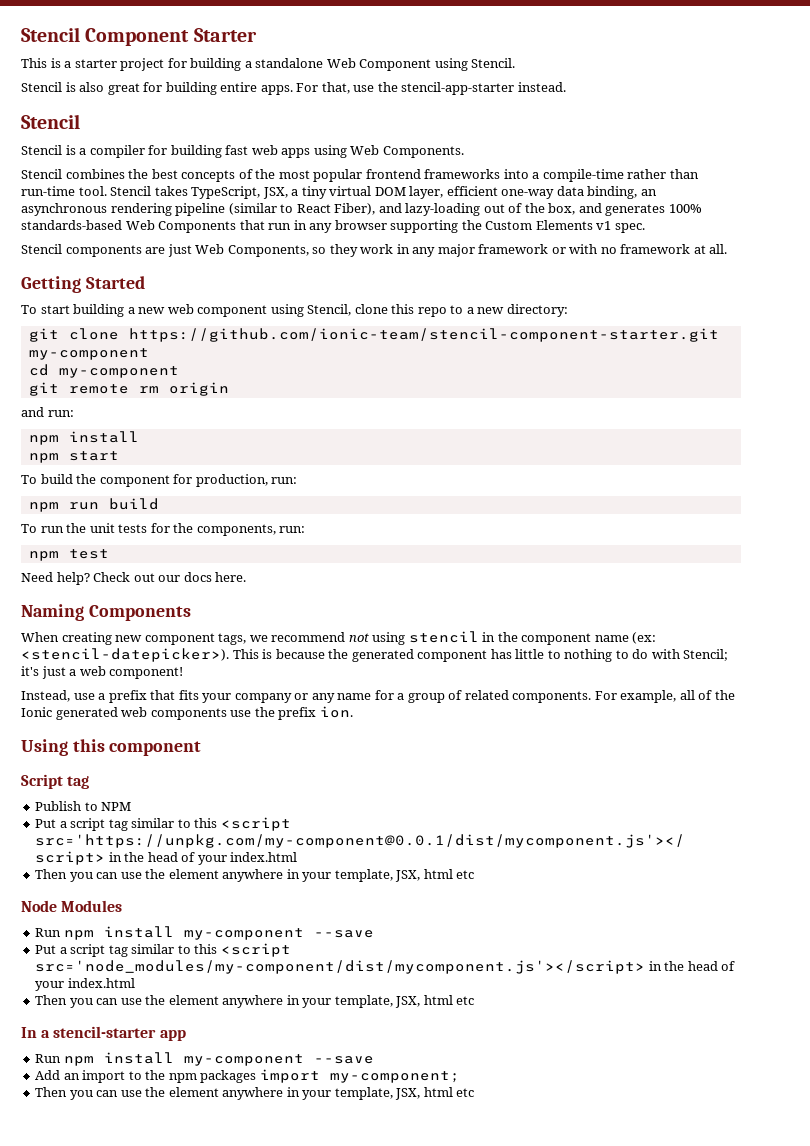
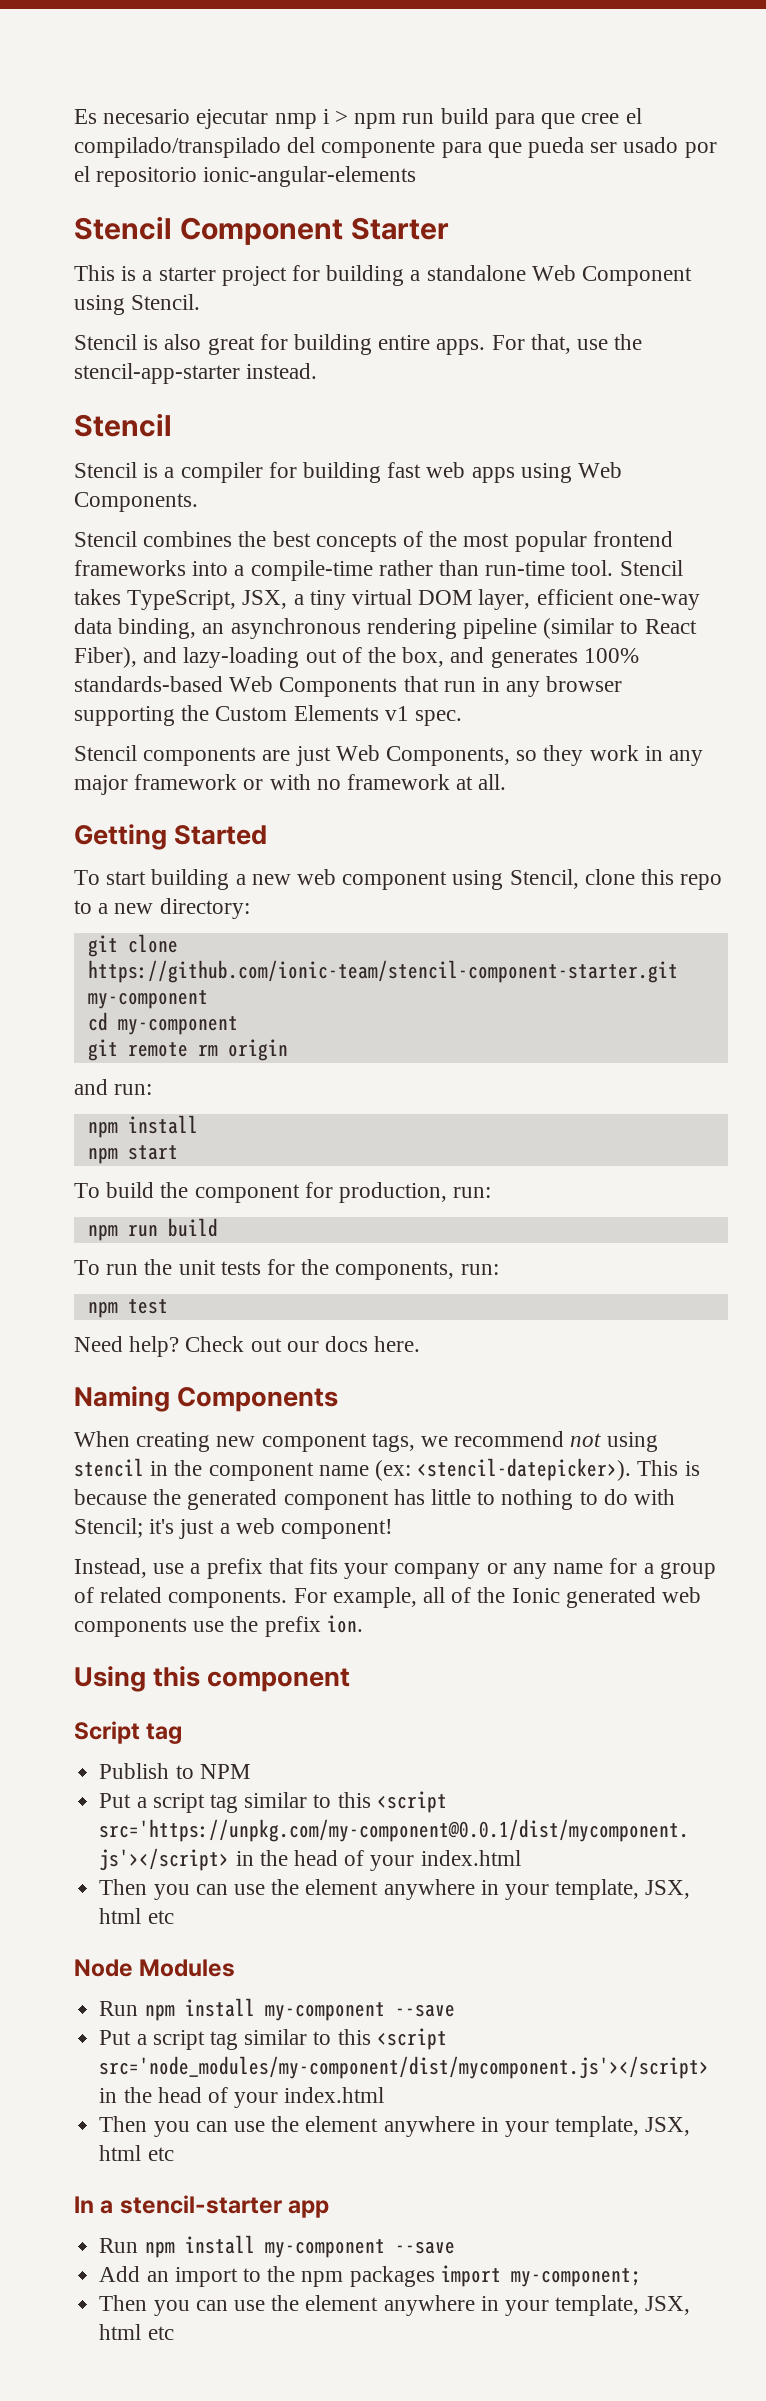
(21, 34) none -> [74,108,642,129] [74,137,717,158] [74,166,417,187] Es necesario ejecutar nmp i > npm run build para que cree el compilado/transpilado del componente para que pueda ser usado por el repositorio ionic-angular-elements //

